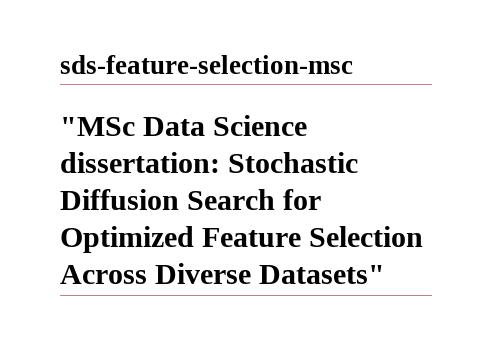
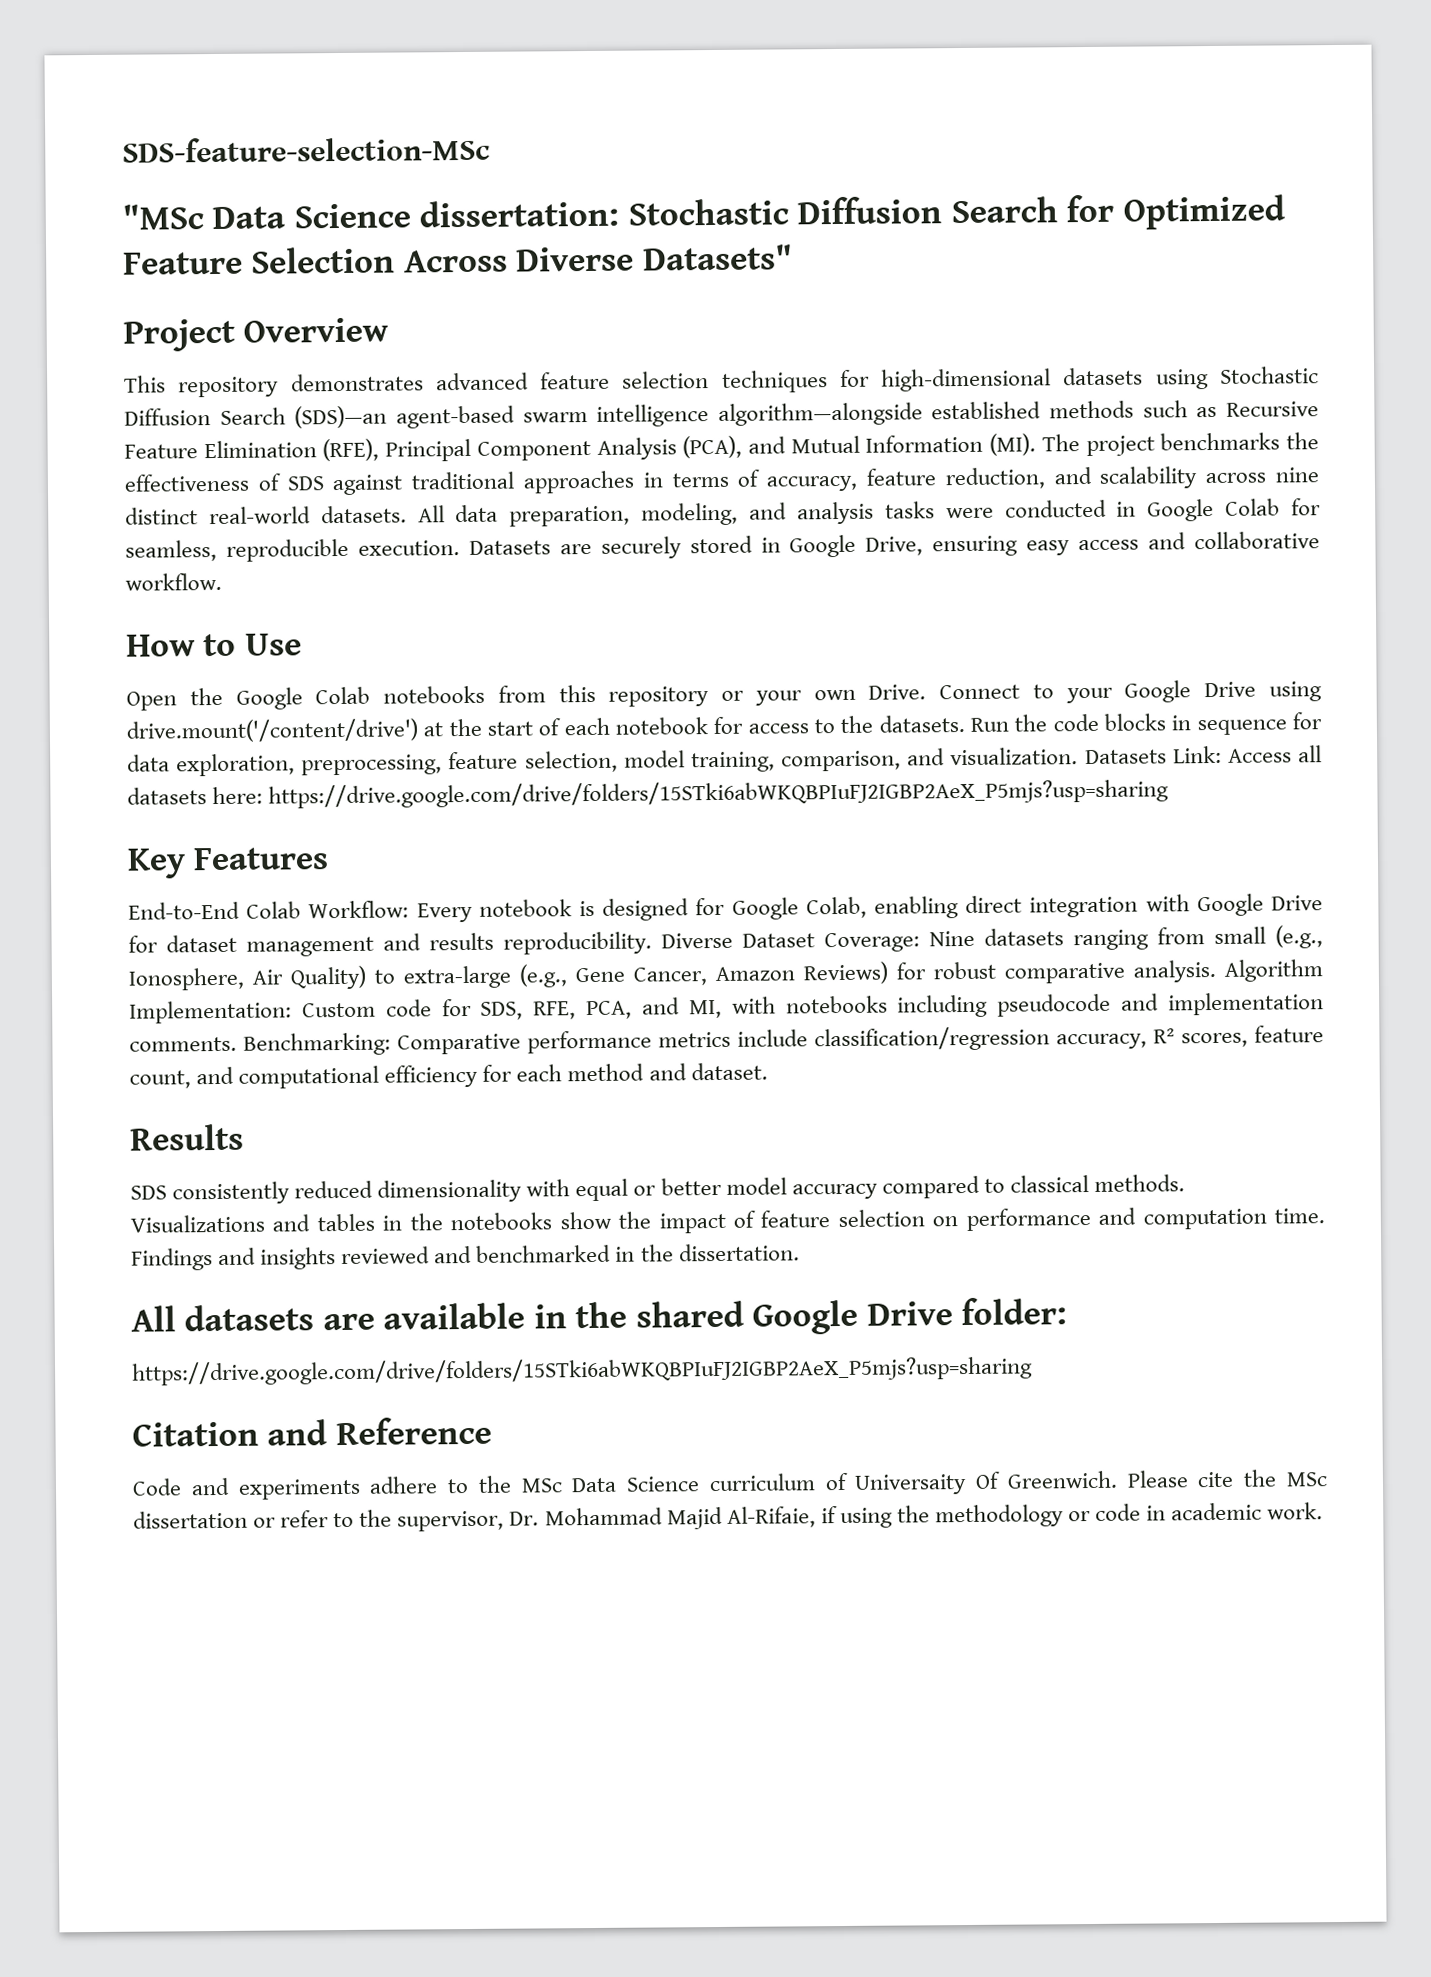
[60,55,353,74] sds-feature-selection-msc -> [122,135,490,163] SDS-feature-selection-MSc
(386, 274) none -> [123,317,390,352] [124,366,1319,398] [124,400,1319,429] [124,432,1319,462] [124,466,1319,496] [125,498,1321,527] [125,531,1321,562] [125,572,222,591] [126,633,302,657] [126,680,1322,711] [126,712,1322,743] [127,745,1323,777] [127,778,1170,809] [127,847,330,879] [128,893,1324,923] [128,925,1323,957] [128,959,1323,991] [129,992,1325,1024] [129,1025,1324,1056] [129,1062,768,1089] [130,1123,244,1151] [130,1174,1185,1205] [130,1207,1325,1234] [131,1243,800,1271] [131,1297,1068,1335] [131,1355,1033,1386] [132,1416,492,1447] [132,1469,1328,1500] [133,1502,1324,1532] // Project Overview // This repository demonstrates advanced feature selection techniques for high-dimensional datasets using Stochastic Diffusion Search (SDS)—an agent-based swarm intelligence algorithm—alongside established methods such as Recursive Feature Elimination (RFE), Principal Component Analysis (PCA), and Mutual Information (MI). The project benchmarks the effectiveness of SDS against traditional approaches in terms of accuracy, feature reduction, and scalability across nine distinct real-world datasets. All data preparation, modeling, and analysis tasks were conducted in Google Colab for seamless, reproducible execution. Datasets are securely stored in Google Drive, ensuring easy access and collaborative workflow. // How to Use // Open the Google Colab notebooks from this repository or your own Drive. Connect to your Google Drive using drive.mount('/content/drive') at the start of each notebook for access to the datasets. Run the code blocks in sequence for data exploration, preprocessing, feature selection, model training, comparison, and visualization. Datasets Link: Access all datasets here: https://drive.google.com/drive/folders/15STki6abWKQBPIuFJ2IGBP2AeX_P5mjs?usp=sharing // Key Features // End-to-End Colab Workflow: Every notebook is designed for Google Colab, enabling direct integration with Google Drive for dataset management and results reproducibility. Diverse Dataset Coverage: Nine datasets ranging from small (e.g., Ionosphere, Air Quality) to extra-large (e.g., Gene Cancer, Amazon Reviews) for robust comparative analysis. Algorithm Implementation: Custom code for SDS, RFE, PCA, and MI, with notebooks including pseudocode and implementation comments. Benchmarking: Comparative performance metrics include classification/regression accuracy, R² scores, feature count, and computational efficiency for each method and dataset. // Results // SDS consistently reduced dimensionality with equal or better model accuracy compared to classical methods. Visualizations and tables in the notebooks show the impact of feature selection on performance and computation time. Findings and insights reviewed and benchmarked in the dissertation. // All datasets are available in the shared Google Drive folder: // https://drive.google.com/drive/folders/15STki6abWKQBPIuFJ2IGBP2AeX_P5mjs?usp=sharing // Citation and Reference // Code and experiments adhere to the MSc Data Science curriculum of Universaity Of Greenwich. Please cite the MSc dissertation or refer to the supervisor, Dr. Mohammad Majid Al-Rifaie, if using the methodology or code in academic work.

